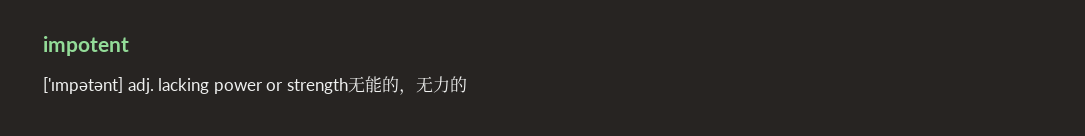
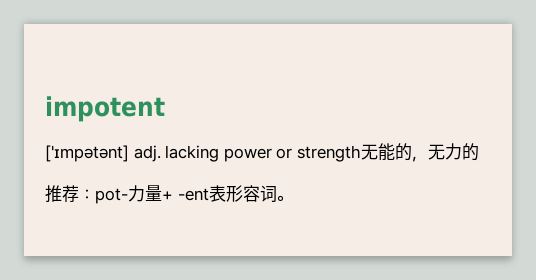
(467, 84) none -> [45,185,293,204] // 推荐：pot-力量+ -ent表形容词。

